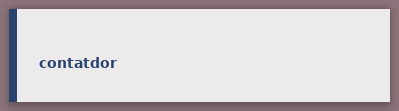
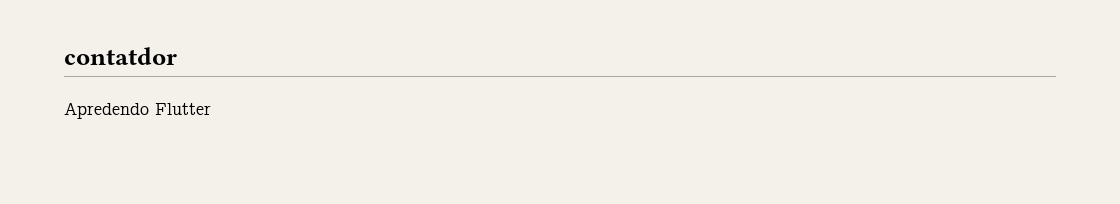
(117, 62) none -> [64,102,211,119] // Apredendo Flutter

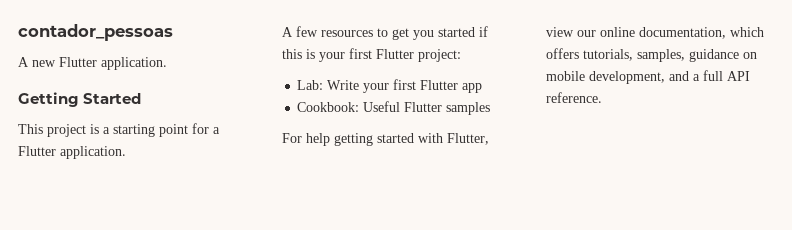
[64,47,177,65] [64,102,211,119] contatdor // Apredendo Flutter -> [18,24,173,41] [18,57,167,70] [18,92,142,107] [18,123,220,137] [18,146,126,159] [282,26,488,40] [282,48,461,62] [297,79,483,93] [297,101,491,115] [282,133,489,146] [546,27,764,39] [546,48,757,62] [546,70,750,84] [546,92,602,103] contador_pessoas // A new Flutter application. // Getting Started // This project is a starting point for a Flutter application. // A few resources to get you started if this is your first Flutter project: // Lab: Write your first Flutter app // Cookbook: Useful Flutter samples // For help getting started with Flutter, view our online documentation, which offers tutorials, samples, guidance on mobile development, and a full API reference.

